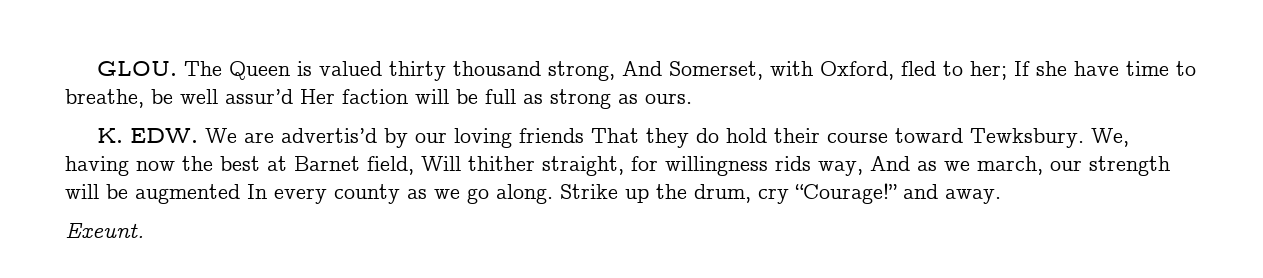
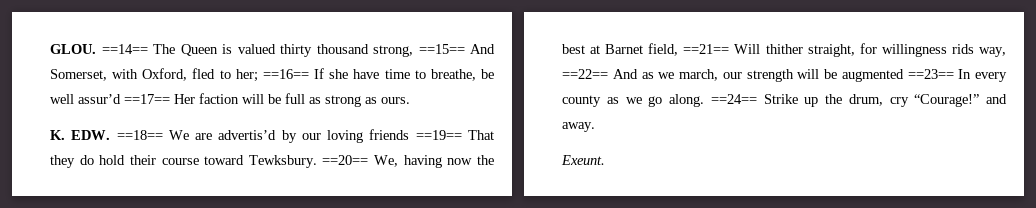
(177, 68) none -> [101,44,148,54] ==14==
(615, 71) none -> [418,44,465,54] ==15==
(1007, 70) none -> [262,69,309,79] ==16==
(293, 96) none -> [124,94,170,104] ==17==
(198, 135) none -> [116,130,163,140] ==18==
(584, 135) none -> [415,130,462,140] ==19==
(1084, 138) none -> [322,155,369,165] ==20==
(414, 165) none -> [683,44,730,54] ==21==
(863, 168) none -> [562,69,608,79] ==22==
(240, 194) none -> [907,69,954,79] ==23==
(553, 194) none -> [710,94,757,104] ==24==

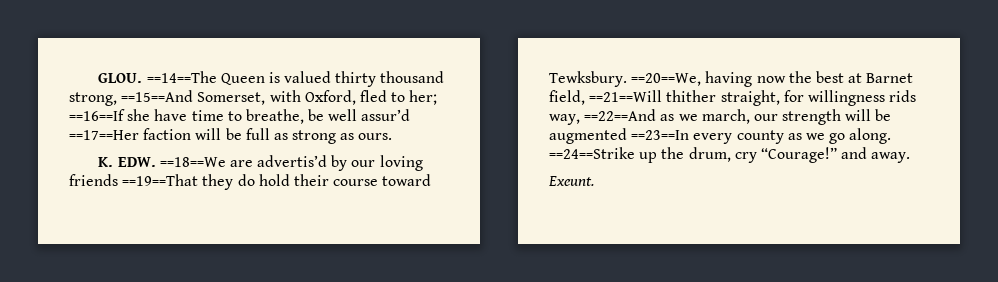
[101,44,175,54] ==14== The -> [146,71,217,83] ==14==The
[418,44,495,54] ==15== And -> [121,90,194,102] ==15==And
[262,68,325,79] ==16== If -> [69,109,125,121] ==16==If
[124,94,195,104] ==17== Her -> [69,130,139,140] ==17==Her
[116,130,189,140] ==18== We -> [159,157,226,167] ==18==We
[415,130,494,140] ==19== That -> [122,174,199,186] ==19==That
[322,155,399,167] ==20== We, -> [631,73,702,86] ==20==We,
[683,44,761,54] ==21== Will -> [589,90,663,102] ==21==Will
[562,69,638,79] ==22== And -> [584,109,657,121] ==22==And
[907,69,972,79] ==23== In -> [631,130,690,140] ==23==In
[710,94,798,104] ==24== Strike -> [549,147,635,159] ==24==Strike

